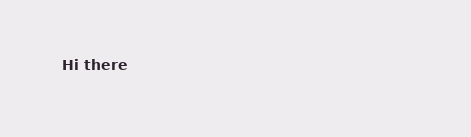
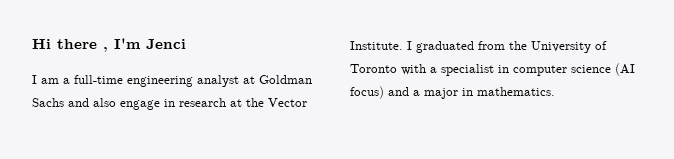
(128, 64) none -> [103,38,186,52] [32,75,312,87] [32,98,307,110] [350,41,607,53] [350,63,635,76] [350,86,555,99] , I'm Jenci // I am a full-time engineering analyst at Goldman Sachs and also engage in research at the Vector Institute. I graduated from the University of Toronto with a specialist in computer science (AI focus) and a major in mathematics.

